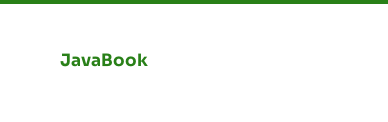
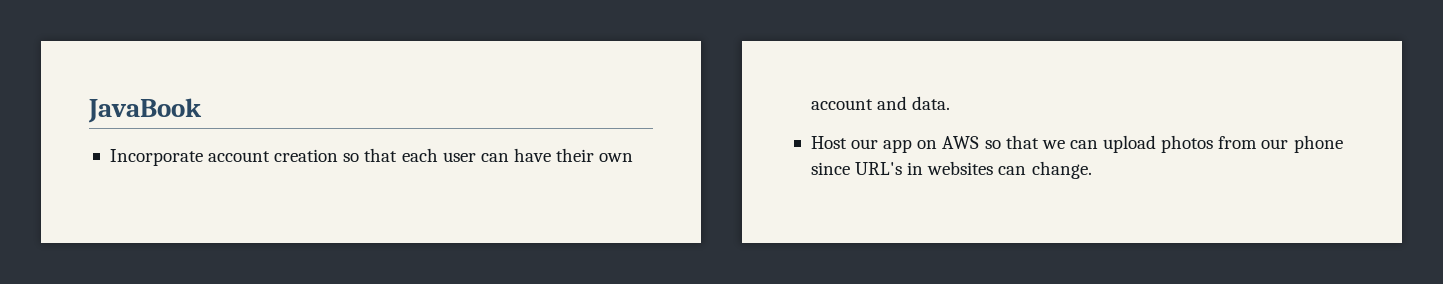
(148, 60) none -> [109,148,634,166] [810,96,951,110] [810,135,1343,153] [810,161,1092,179] // Incorporate account creation so that each user can have their own account and data. // Host our app on AWS so that we can upload photos from our phone since URL's in websites can change.

